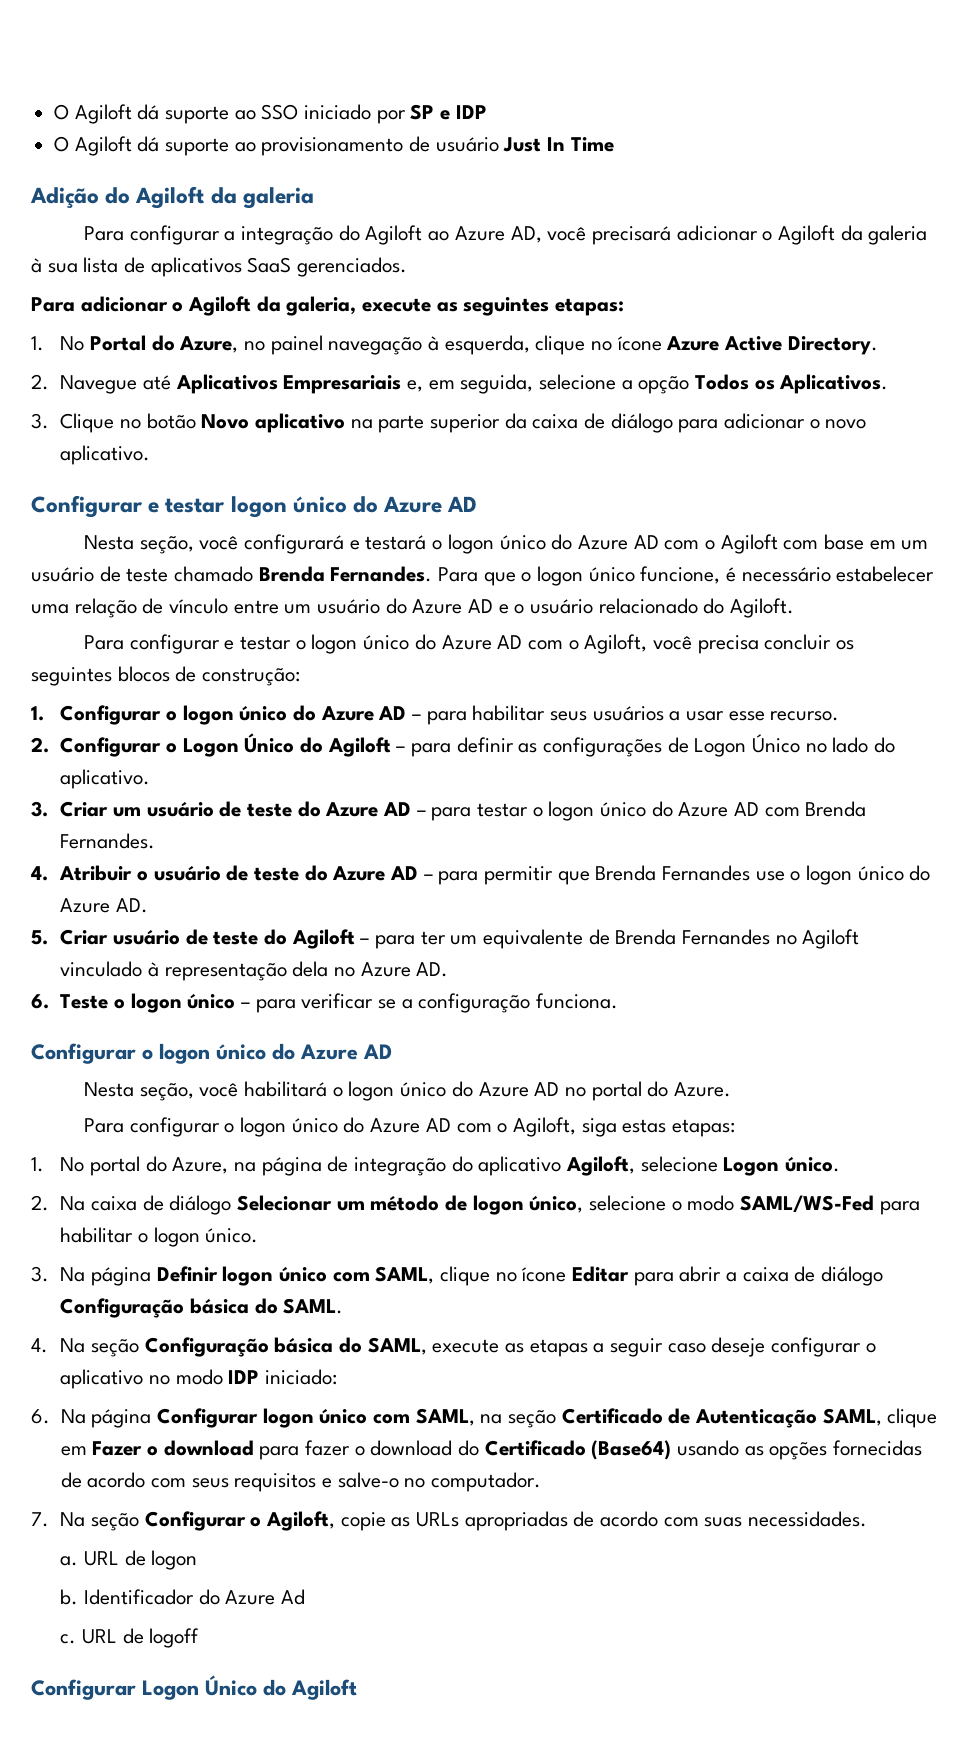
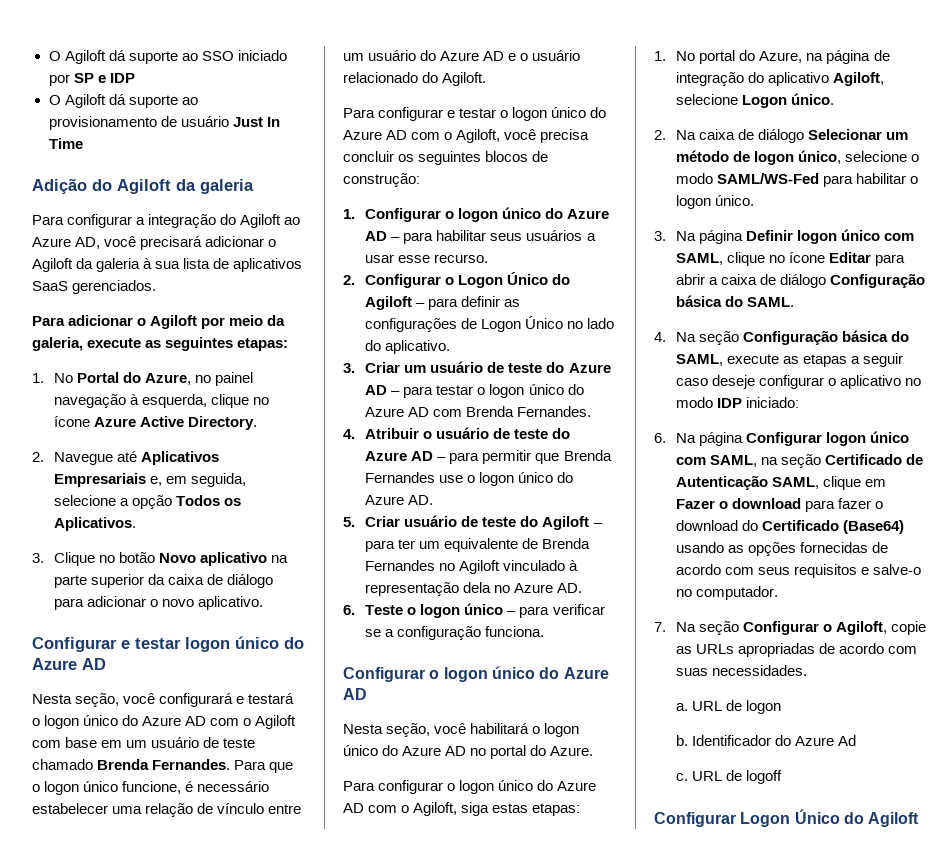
(252, 306) none -> [201,315,264,329] por meio

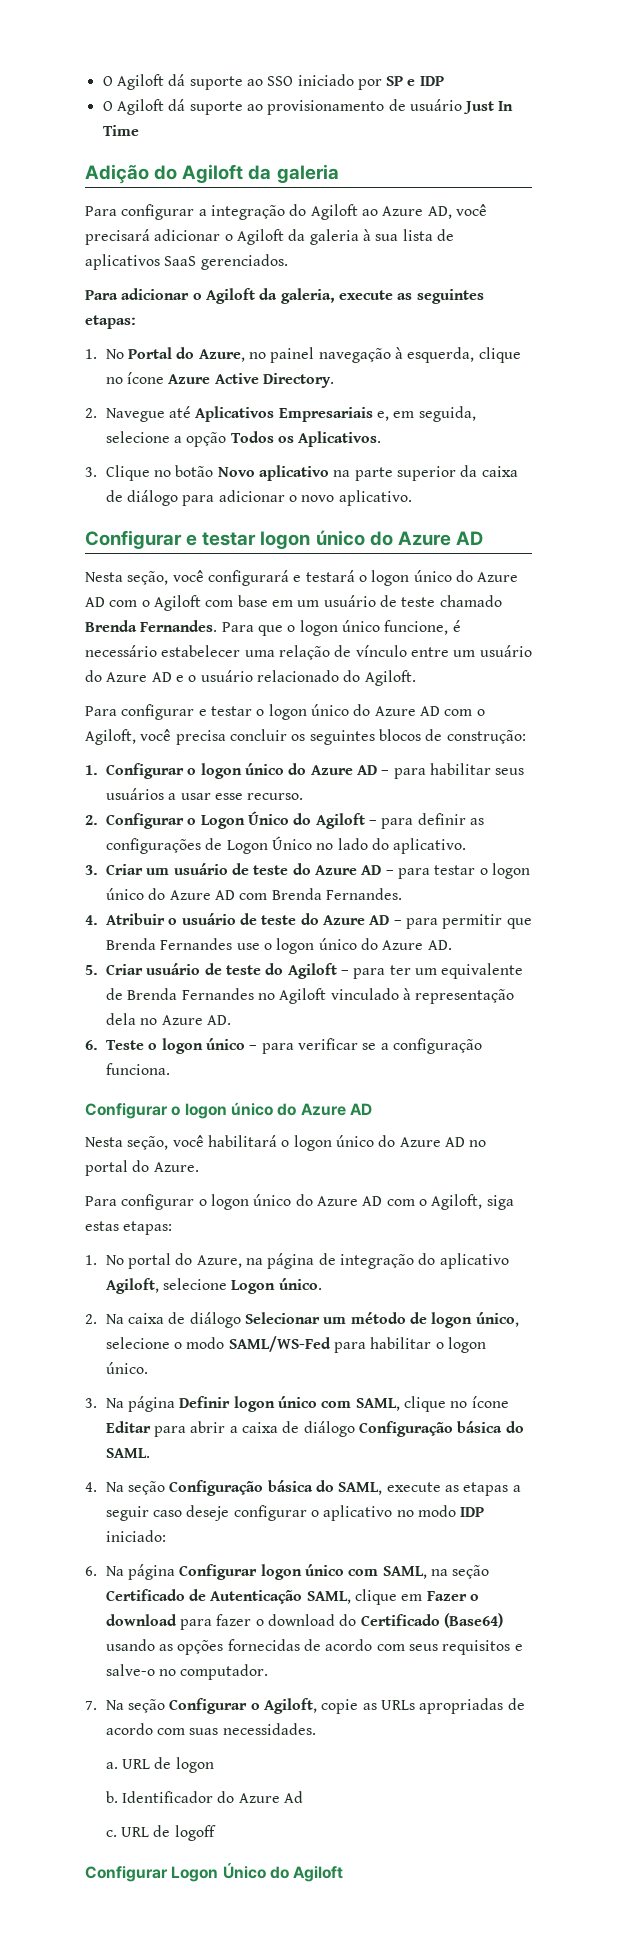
[201,315,264,329] por meio -> (255, 296) none

